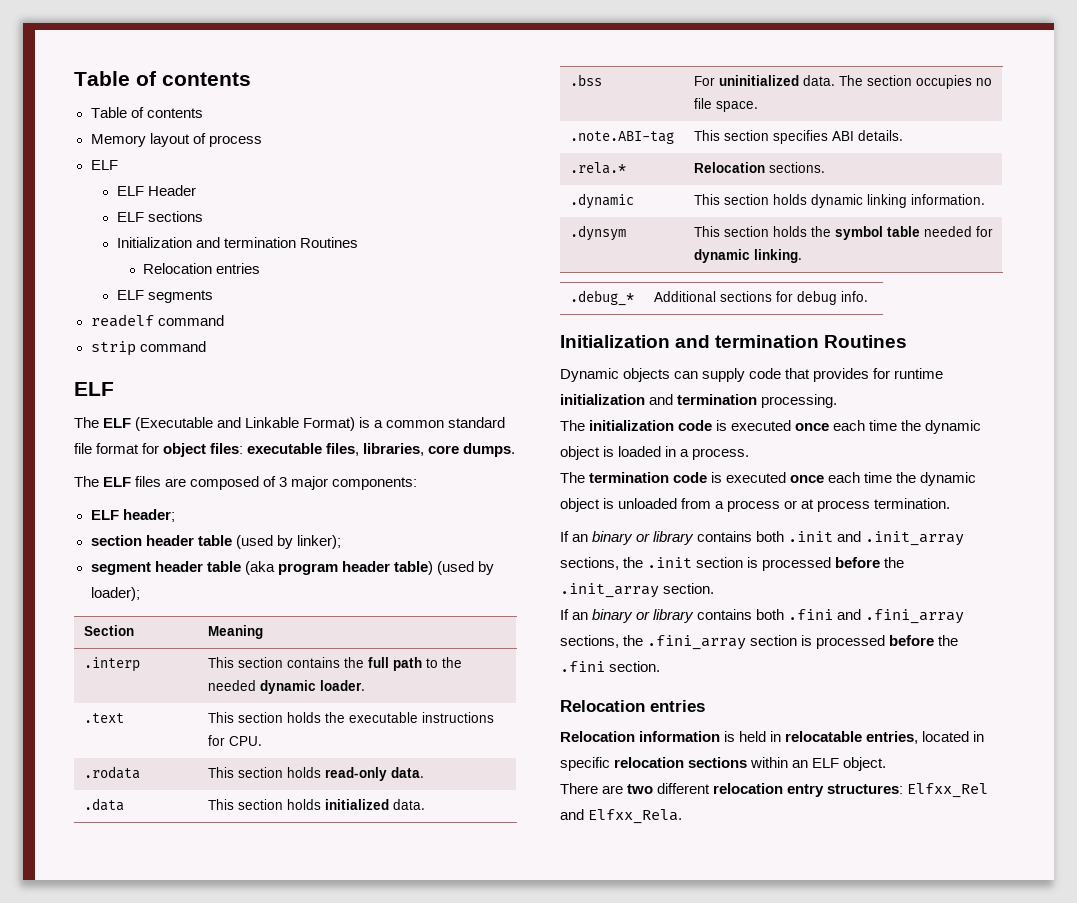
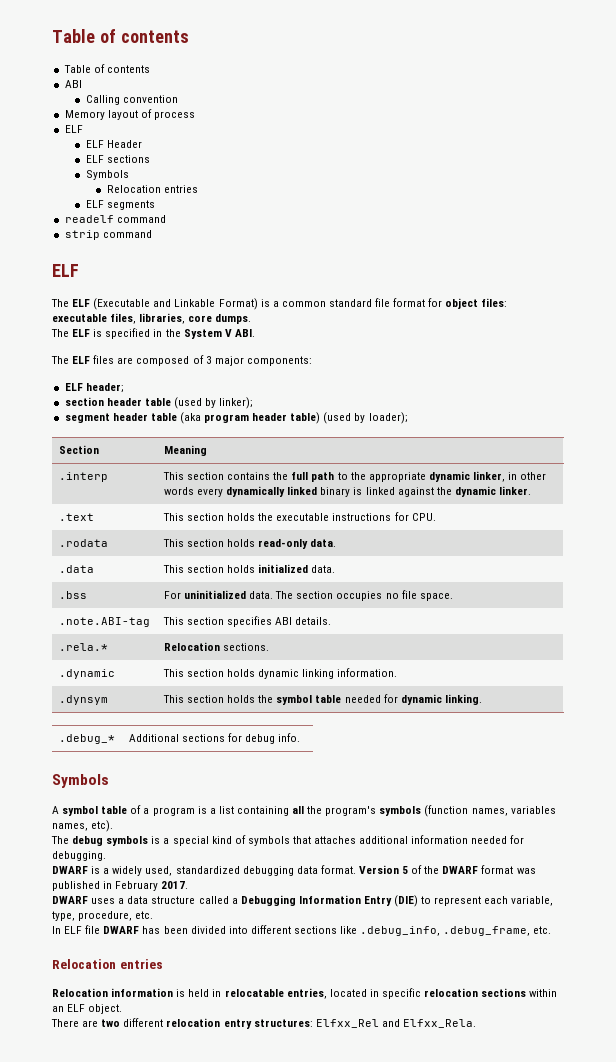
(203, 113) none -> [64,80,82,88] [85,95,178,105] // ABI // Calling convention
[116,237,359,248] Initialization and termination Routines -> [85,170,129,180] Symbols
(516, 450) none -> [51,328,255,339] // The ELF is specified in the System V ABI.
[207,680,365,694] needed dynamic loader. -> [368,471,547,482] [163,486,531,497] appropriate dynamic linker, in other words every dynamically linked binary is linked against the dynamic linker.
[560,335,908,348] [560,368,944,382] [560,394,838,408] [560,420,982,434] [560,446,750,460] [560,472,977,486] [560,498,951,512] [560,531,965,546] [560,557,905,571] [560,583,715,598] [560,609,965,624] [560,635,959,650] [560,661,661,672] Initialization and termination Routines // Dynamic objects can supply code that provides for runtime initialization and termination processing. // The initialization code is executed once each time the dynamic object is loaded in a process. // The termination code is executed once each time the dynamic object is unloaded from a process or at process termination. // If an binary or library contains both .init and .init_array sections, the .init section is processed before the .init_array section. // If an binary or library contains both .fini and .fini_array sections, the .fini_array section is processed before the .fini section. -> [52,774,109,788] [52,805,556,817] [52,820,114,832] [51,835,525,846] [52,851,106,861] [52,865,536,876] [52,881,189,891] [52,895,554,907] [52,911,154,921] [52,925,552,936] Symbols // A symbol table of a program is a list containing all the program's symbols (function names, variables names, etc). // The debug symbols is a special kind of symbols that attaches additional information needed for debugging. // DWARF is a widely used, standardized debugging data format. Version 5 of the DWARF format was published in February 2017. // DWARF uses a data structure called a Debugging Information Entry (DIE) to represent each variable, type, procedure, etc. // In ELF file DWARF has been divided into different sections like .debug_info, .debug_frame, etc.

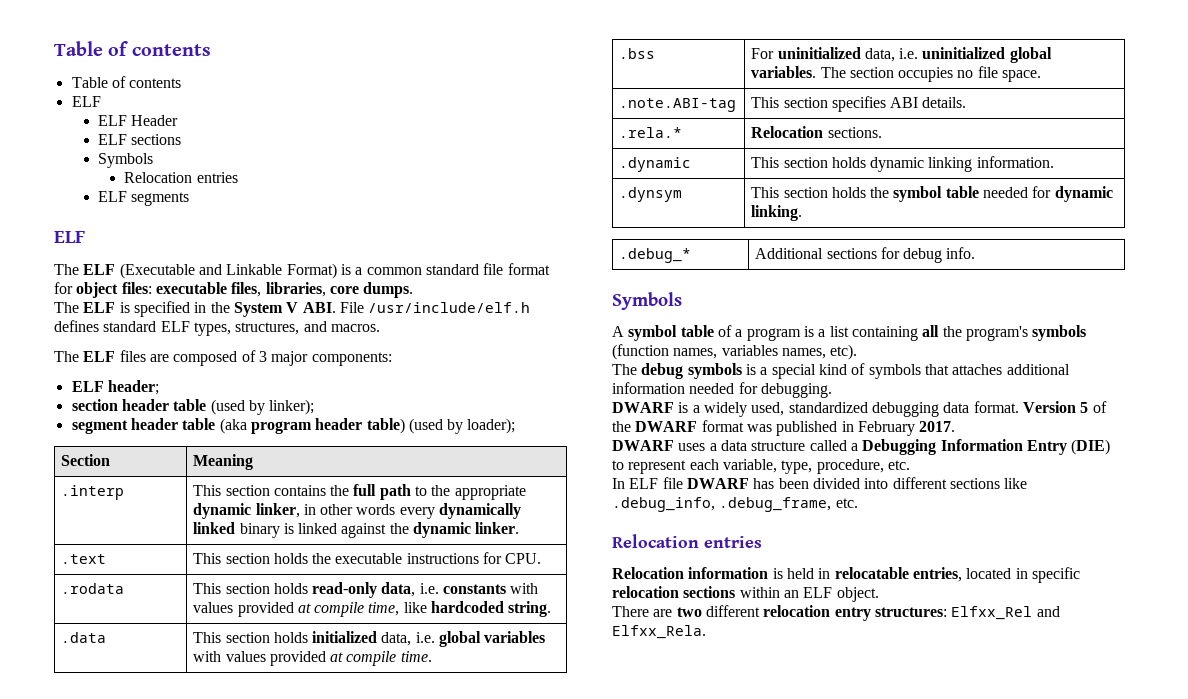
[64,80,82,88] [85,95,178,105] [64,109,195,120] // ABI // Calling convention // Memory layout of process -> (182, 83) none
[64,215,166,223] [64,230,152,240] // readelf command // strip command -> (190, 199) none
(255, 333) none -> [339,302,531,313] [54,320,380,336] File /usr/include/elf.h defines standard ELF types, structures, and macros.
[310,539,337,547] data. -> [381,582,539,597] [193,601,552,617] data, i.e. constants with values provided at compile time, like hardcoded string.
[311,565,336,573] [58,591,87,599] [163,590,274,599] data. // .bss | For uninitialized data. -> [381,631,546,647] [193,651,432,666] [619,48,656,59] [751,47,1052,63] [751,66,817,78] data, i.e. global variables with values provided at compile time. // .bss | For uninitialized data, i.e. uninitialized global variables.

